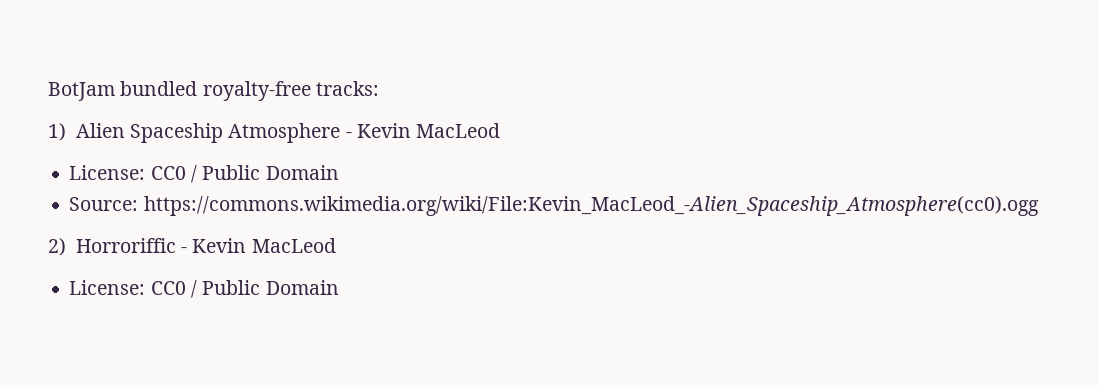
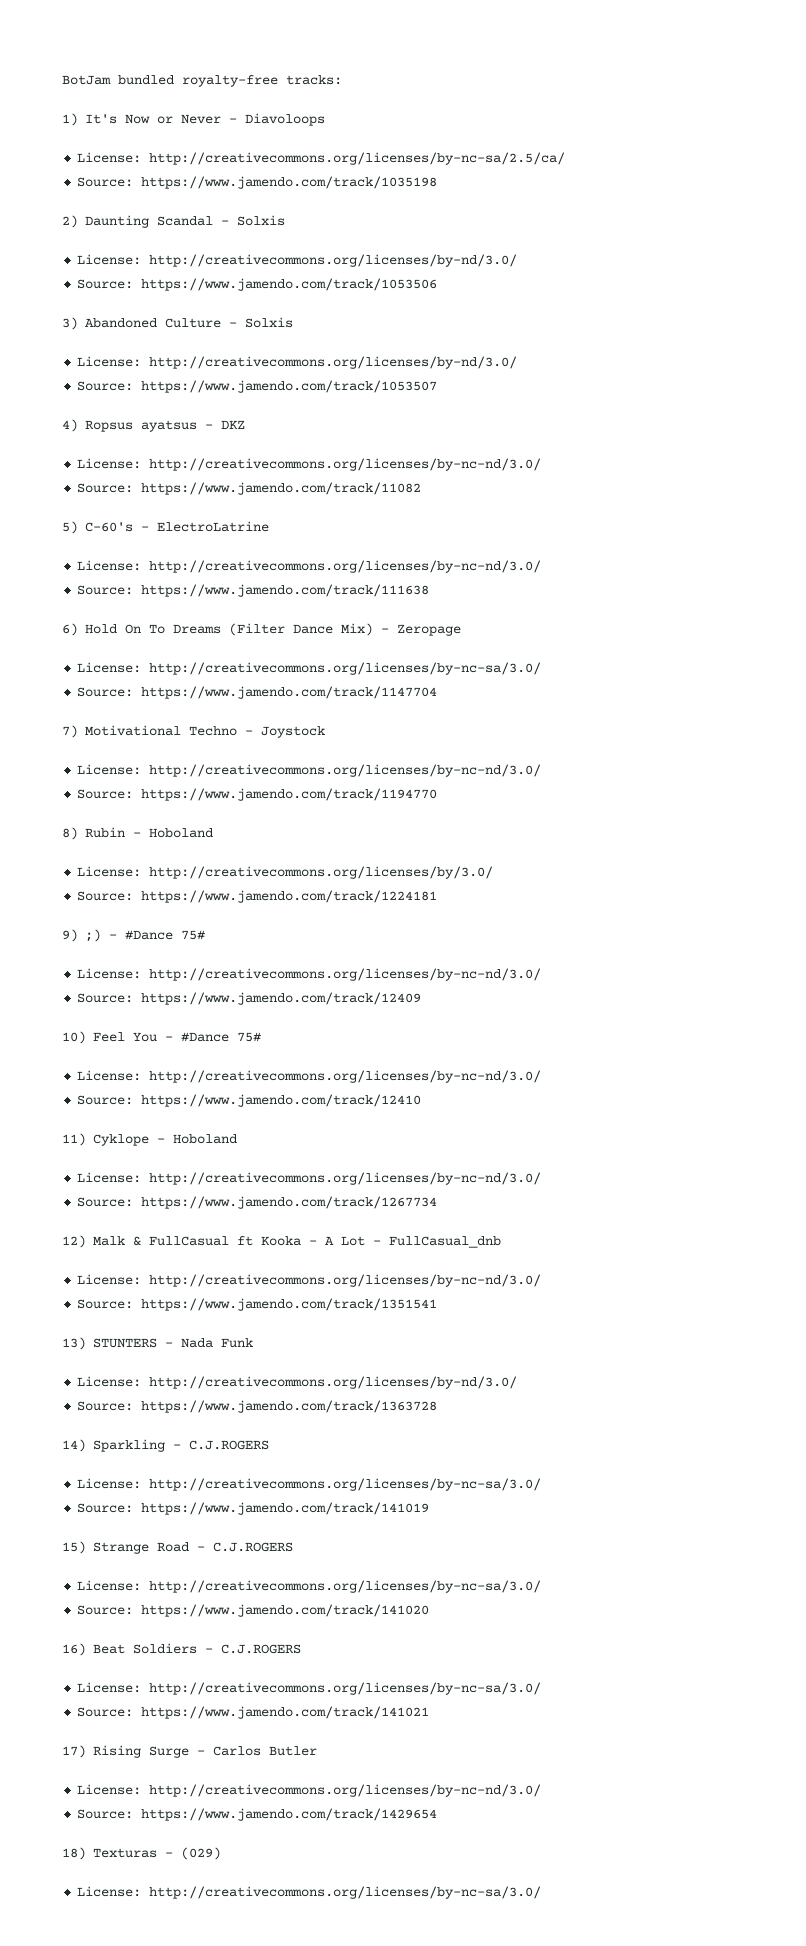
[75,123,501,143] [69,165,339,183] [69,196,1039,216] Alien Spaceship Atmosphere - Kevin MacLeod // License: CC0 / Public Domain // Source: https://commons.wikimedia.org/wiki/File:Kevin_MacLeod_-Alien_Spaceship_Atmosphere(cc0).ogg -> [85,113,325,126] [77,152,566,165] [77,176,438,189] It's Now or Never - Diavoloops // License: http://creativecommons.org/licenses/by-nc-sa/2.5/ca/ // Source: https://www.jamendo.com/track/1035198
[75,238,336,253] [69,280,339,298] Horroriffic - Kevin MacLeod // License: CC0 / Public Domain -> [85,215,285,228] [77,254,518,267] [77,278,438,291] [62,317,293,330] [77,356,518,369] [77,380,438,393] [62,419,245,432] [77,458,542,471] [77,482,422,495] [62,521,269,534] [77,560,542,573] [77,584,430,597] [62,623,461,636] [77,662,542,675] [77,686,438,699] [62,725,325,738] [77,764,542,777] [77,788,438,801] [62,827,213,840] [77,866,494,879] [77,890,438,903] [62,929,205,942] [77,968,542,981] [77,992,422,1005] [62,1031,261,1044] [77,1070,542,1083] [77,1094,422,1107] [62,1133,237,1146] [77,1172,542,1185] [77,1196,438,1209] [62,1235,501,1248] [77,1274,542,1287] [77,1298,438,1311] [62,1337,253,1350] [77,1376,518,1389] [77,1400,438,1413] [62,1439,269,1452] [77,1478,542,1491] [77,1502,430,1515] [62,1541,293,1554] [77,1580,542,1593] [77,1604,430,1617] [62,1643,301,1656] [77,1682,542,1695] [77,1706,430,1719] [62,1745,317,1758] [77,1784,542,1797] [77,1808,438,1821] [62,1847,221,1860] [77,1886,542,1899] Daunting Scandal - Solxis // License: http://creativecommons.org/licenses/by-nd/3.0/ // Source: https://www.jamendo.com/track/1053506 // 3) Abandoned Culture - Solxis // License: http://creativecommons.org/licenses/by-nd/3.0/ // Source: https://www.jamendo.com/track/1053507 // 4) Ropsus ayatsus - DKZ // License: http://creativecommons.org/licenses/by-nc-nd/3.0/ // Source: https://www.jamendo.com/track/11082 // 5) C-60's - ElectroLatrine // License: http://creativecommons.org/licenses/by-nc-nd/3.0/ // Source: https://www.jamendo.com/track/111638 // 6) Hold On To Dreams (Filter Dance Mix) - Zeropage // License: http://creativecommons.org/licenses/by-nc-sa/3.0/ // Source: https://www.jamendo.com/track/1147704 // 7) Motivational Techno - Joystock // License: http://creativecommons.org/licenses/by-nc-nd/3.0/ // Source: https://www.jamendo.com/track/1194770 // 8) Rubin - Hoboland // License: http://creativecommons.org/licenses/by/3.0/ // Source: https://www.jamendo.com/track/1224181 // 9) ;) - #Dance 75# // License: http://creativecommons.org/licenses/by-nc-nd/3.0/ // Source: https://www.jamendo.com/track/12409 // 10) Feel You - #Dance 75# // License: http://creativecommons.org/licenses/by-nc-nd/3.0/ // Source: https://www.jamendo.com/track/12410 // 11) Cyklope - Hoboland // License: http://creativecommons.org/licenses/by-nc-nd/3.0/ // Source: https://www.jamendo.com/track/1267734 // 12) Malk & FullCasual ft Kooka - A Lot - FullCasual_dnb // License: http://creativecommons.org/licenses/by-nc-nd/3.0/ // Source: https://www.jamendo.com/track/1351541 // 13) STUNTERS - Nada Funk // License: http://creativecommons.org/licenses/by-nd/3.0/ // Source: https://www.jamendo.com/track/1363728 // 14) Sparkling - C.J.ROGERS // License: http://creativecommons.org/licenses/by-nc-sa/3.0/ // Source: https://www.jamendo.com/track/141019 // 15) Strange Road - C.J.ROGERS // License: http://creativecommons.org/licenses/by-nc-sa/3.0/ // Source: https://www.jamendo.com/track/141020 // 16) Beat Soldiers - C.J.ROGERS // License: http://creativecommons.org/licenses/by-nc-sa/3.0/ // Source: https://www.jamendo.com/track/141021 // 17) Rising Surge - Carlos Butler // License: http://creativecommons.org/licenses/by-nc-nd/3.0/ // Source: https://www.jamendo.com/track/1429654 // 18) Texturas - (029) // License: http://creativecommons.org/licenses/by-nc-sa/3.0/

